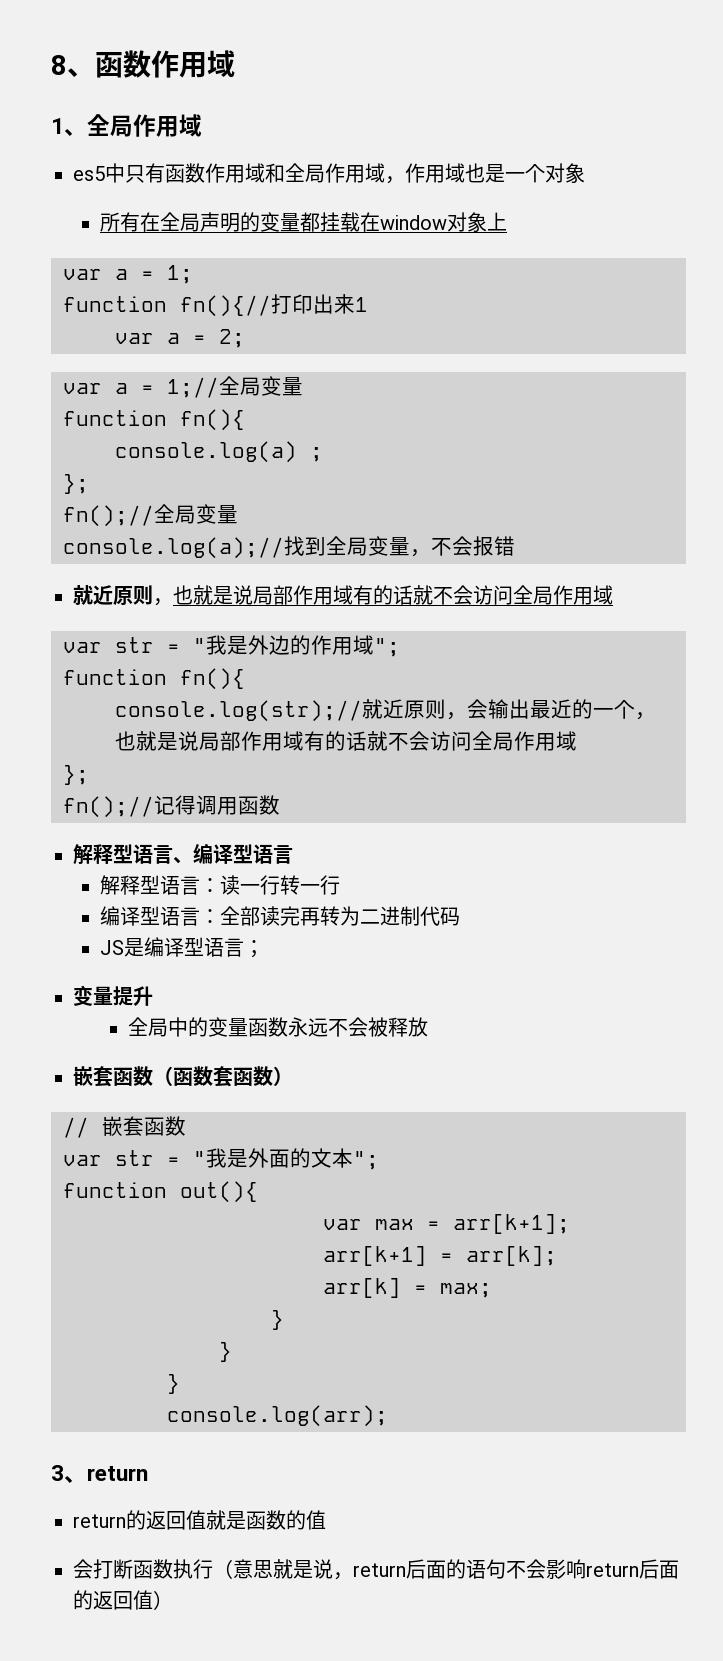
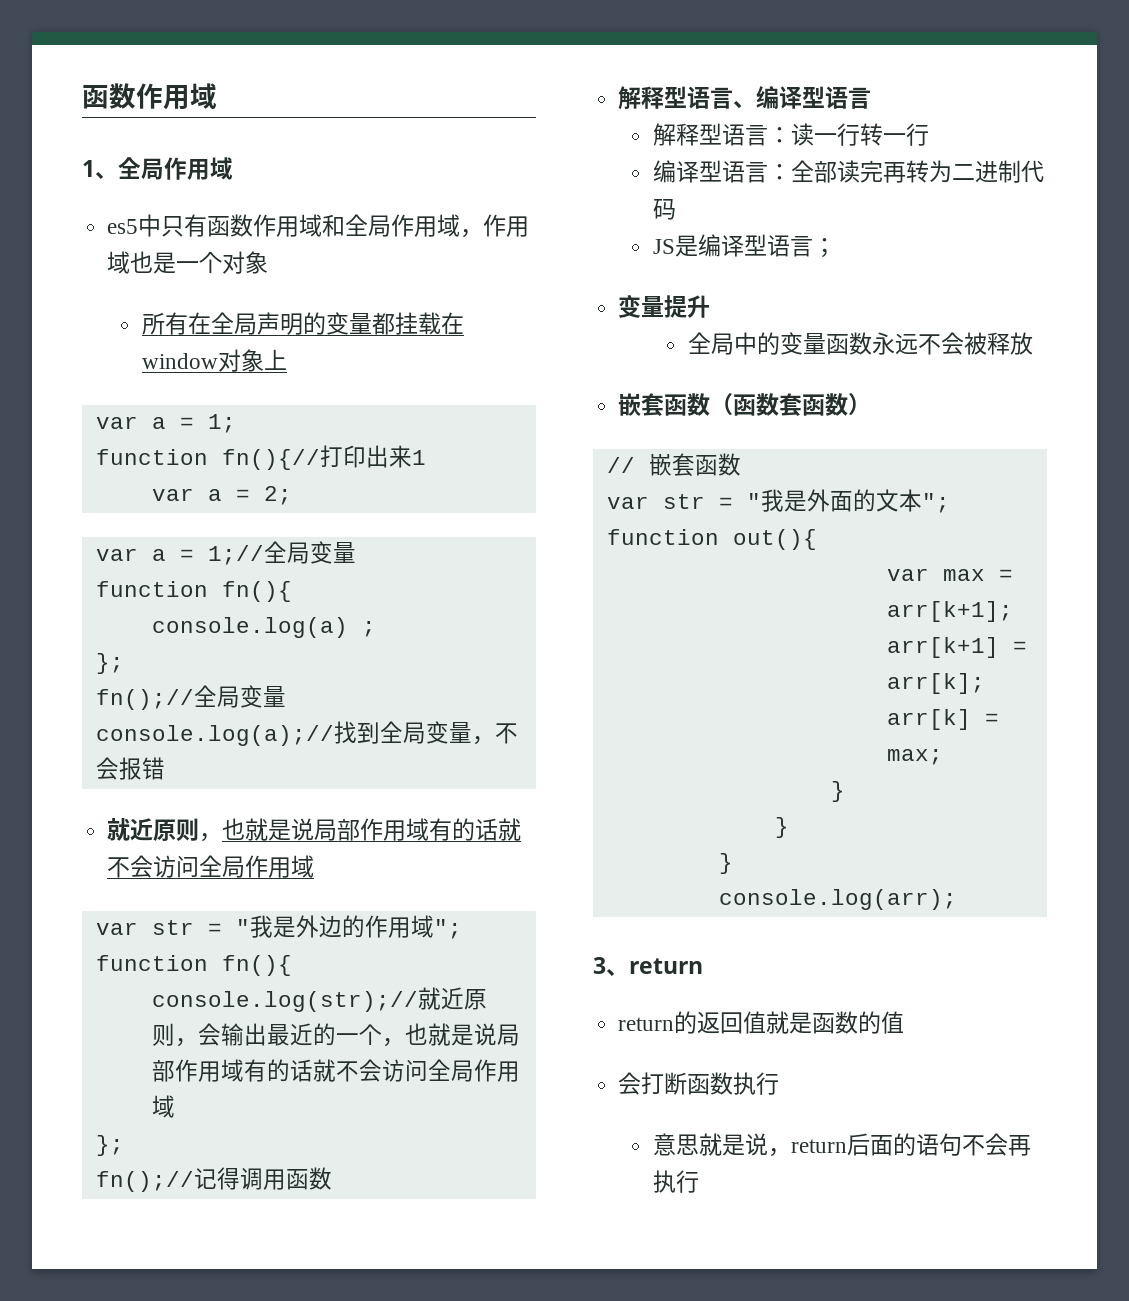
[51,55,95,77] 8、 -> (82, 97) none
[213,1559,233,1579] （ -> (780, 1083) //
[546,1559,679,1579] [73,1590,173,1610] 影响return后面的返回值） -> [1008,1135,1032,1156] [653,1170,700,1193] 再执行

